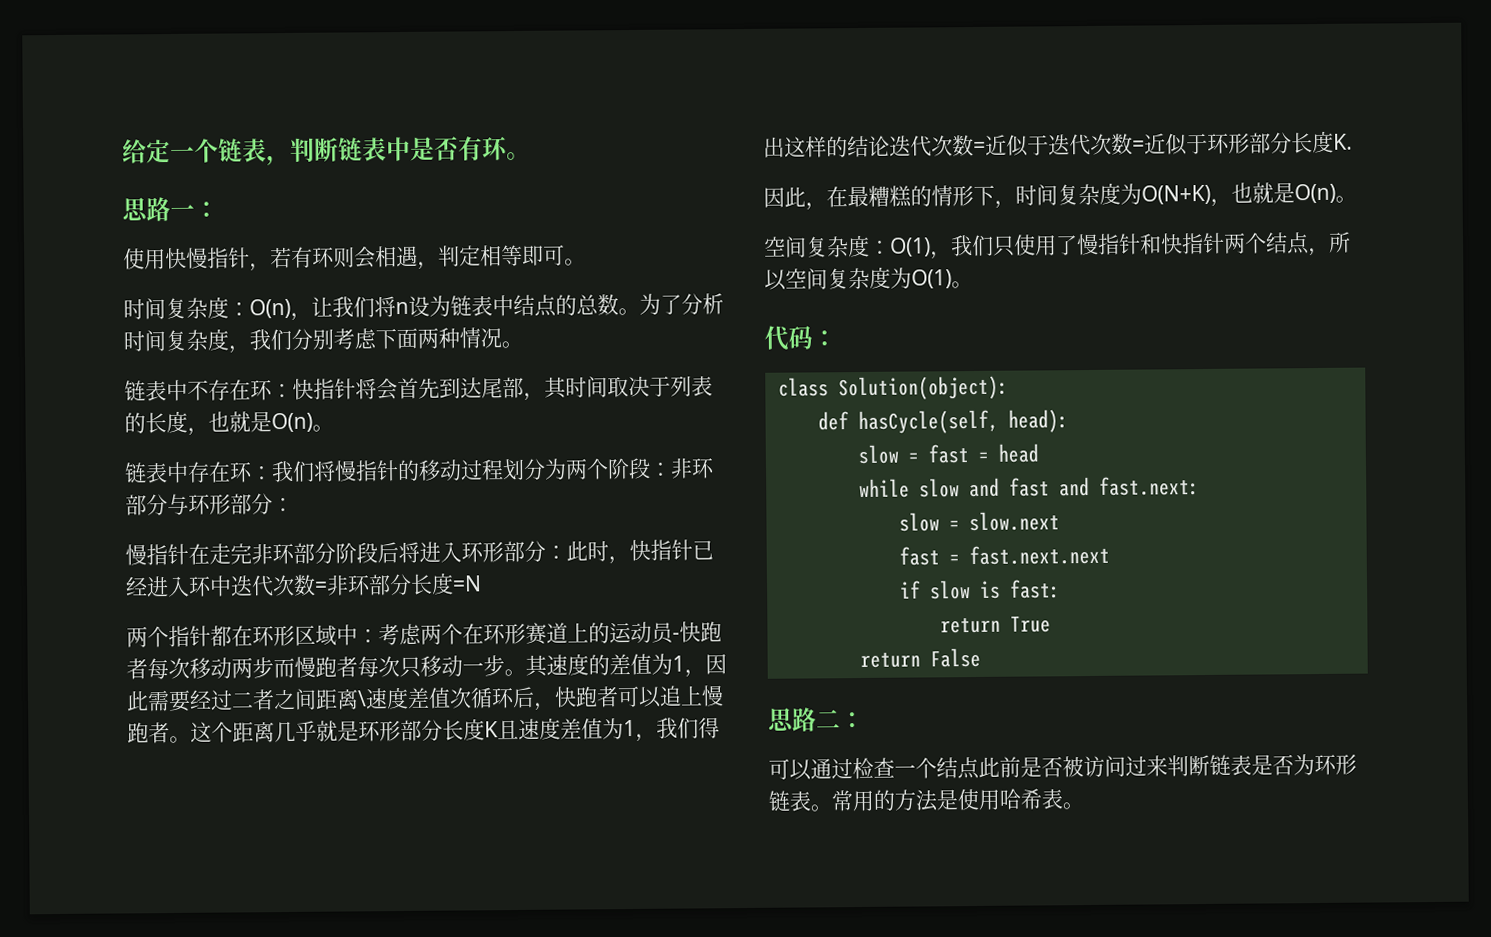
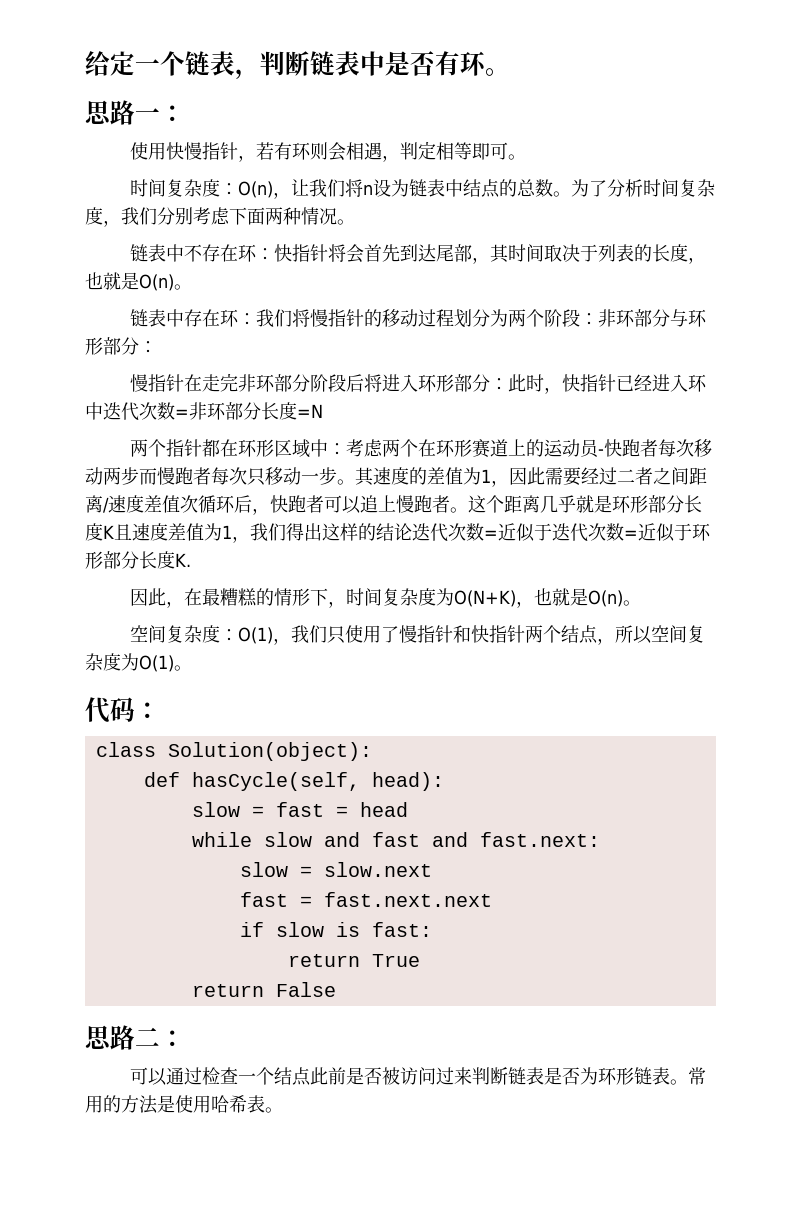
[357,690,367,707] \ -> [103,497,109,513] /

